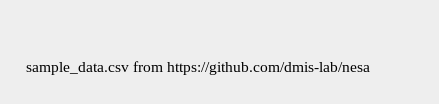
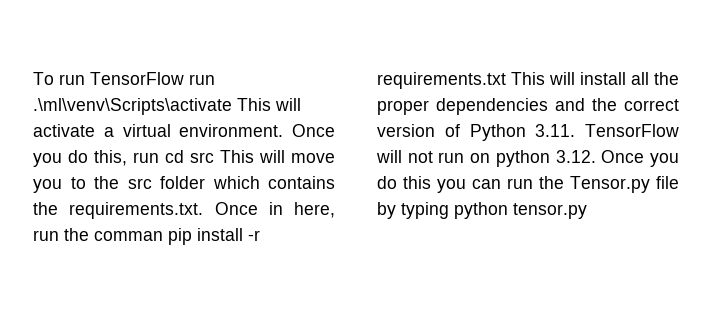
[26,61,371,75] sample_data.csv from https://github.com/dmis-lab/nesa -> [33,72,215,85] [33,98,301,115] [33,124,335,137] [33,150,335,167] [33,176,335,193] [33,202,335,219] [33,228,260,245] [377,72,679,89] [377,98,679,115] [377,124,679,141] [376,150,679,167] [377,176,679,193] [377,202,587,219] To run TensorFlow run .\ml\venv\Scripts\activate This will activate a virtual environment. Once you do this, run cd src This will move you to the src folder which contains the requirements.txt. Once in here, run the comman pip install -r requirements.txt This will install all the proper dependencies and the correct version of Python 3.11. TensorFlow will not run on python 3.12. Once you do this you can run the Tensor.py file by typing python tensor.py

